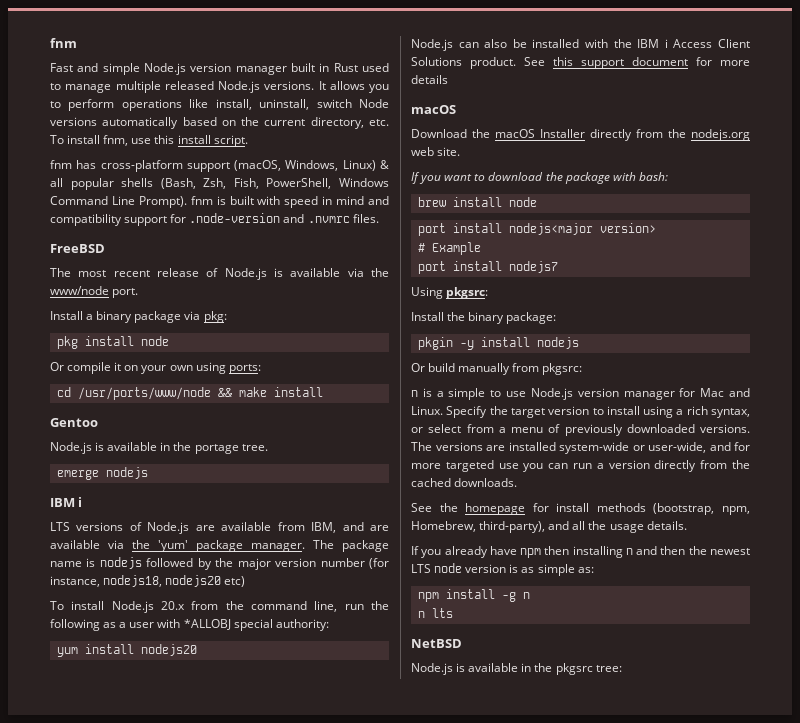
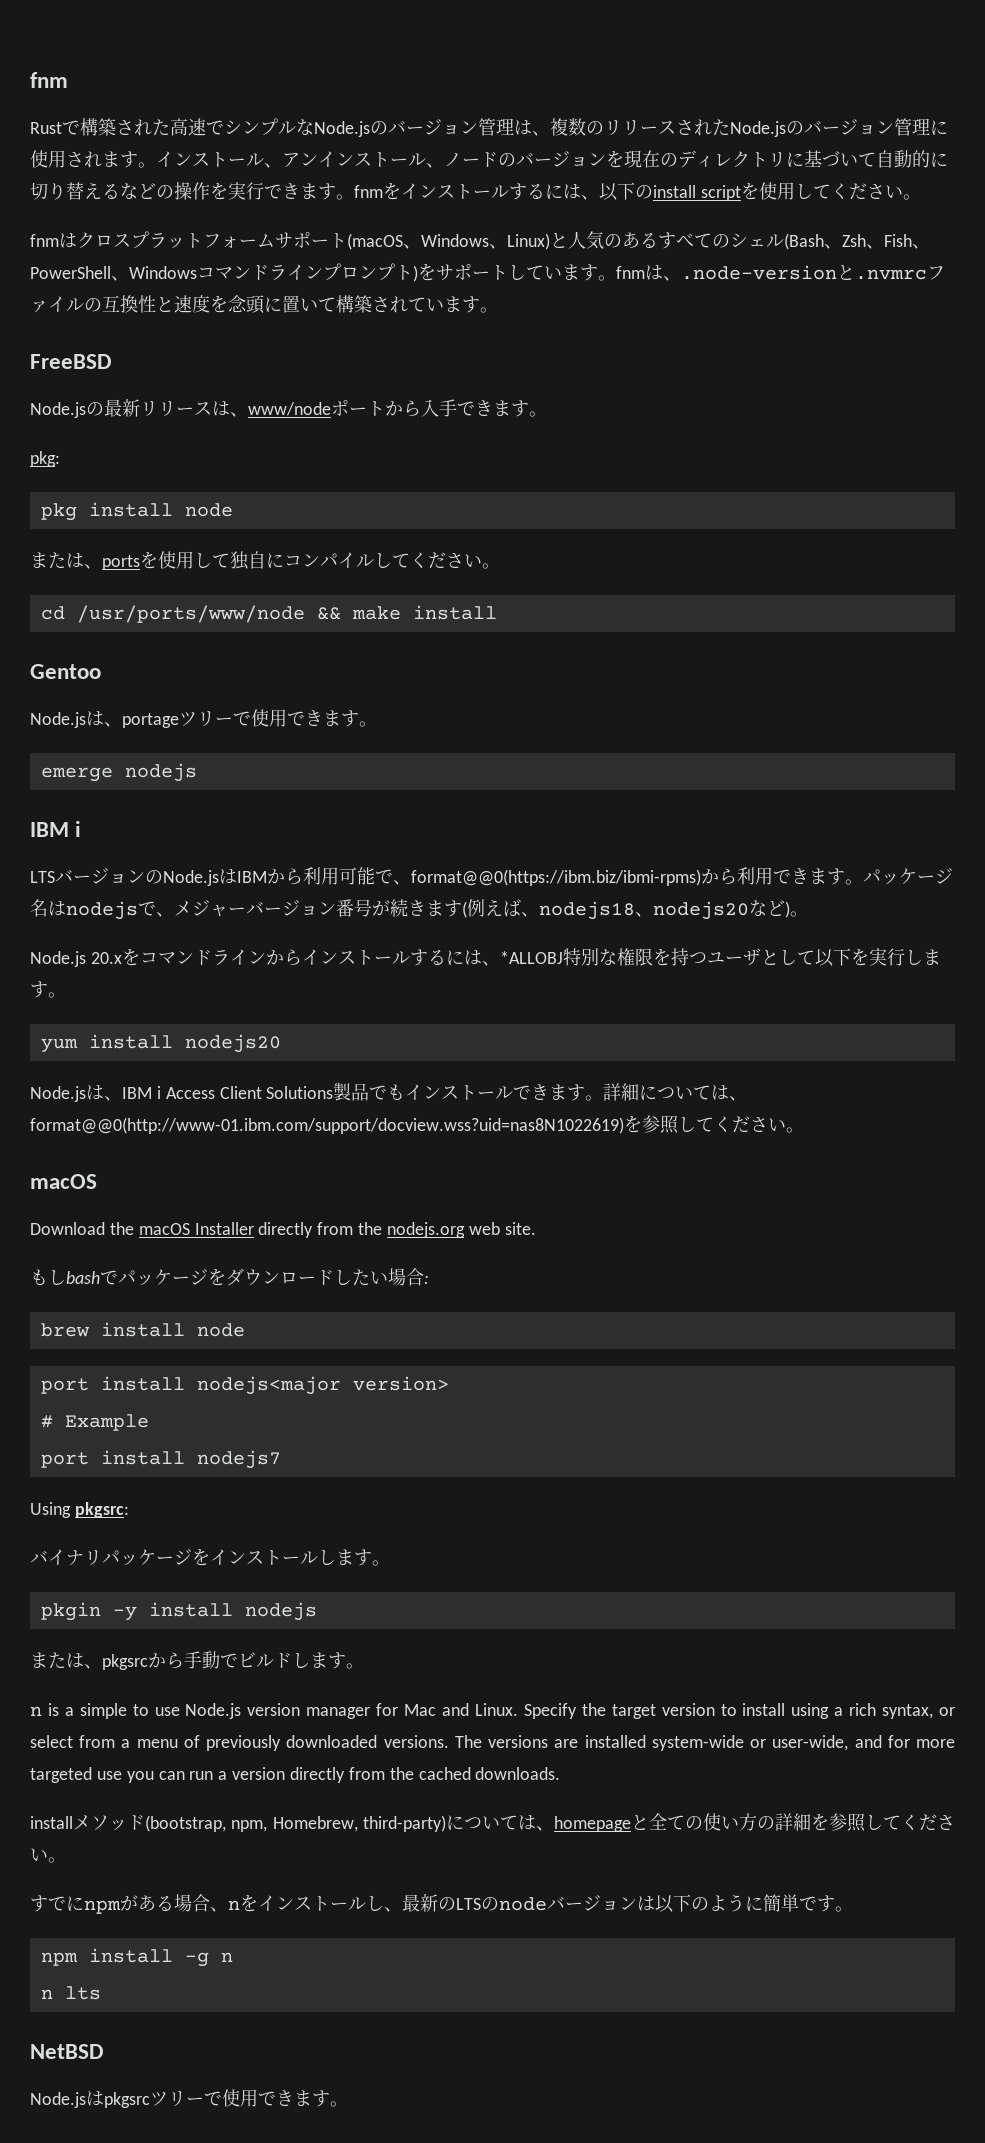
[50,63,389,75] [50,81,389,93] [50,99,389,111] [50,117,389,129] [50,135,248,147] [50,160,389,172] [50,178,389,190] [50,196,389,208] [50,213,379,226] [50,244,105,253] [50,268,389,280] [50,286,139,298] [50,311,227,323] [56,336,169,349] [50,362,261,374] Fast and simple Node.js version manager built in Rust used to manage multiple released Node.js versions. It allows you to perform operations like install, uninstall, switch Node versions automatically based on the current directory, etc. To install fnm, use this install script. // fnm has cross-platform support (macOS, Windows, Linux) & all popular shells (Bash, Zsh, Fish, PowerShell, Windows Command Line Prompt). fnm is built with speed in mind and compatibility support for .node-version and .nvmrc files. // FreeBSD // The most recent release of Node.js is available via the www/node port. // Install a binary package via pkg: // pkg install node // Or compile it on your own using ports: -> [30,118,948,137] [30,150,948,168] [30,182,921,201] [30,231,930,250] [30,263,945,282] [30,295,498,314] [30,354,112,369] [30,399,547,418] [30,451,60,467] [40,502,233,521] [30,551,500,570] Rustで構築された高速でシンプルなNode.jsのバージョン管理は、複数のリリースされたNode.jsのバージョン管理に使用されます。インストール、アンインストール、ノードのバージョンを現在のディレクトリに基づいて自動的に切り替えるなどの操作を実行できます。fnmをインストールするには、以下のinstall scriptを使用してください。 // fnmはクロスプラットフォームサポート(macOS、Windows、Linux)と人気のあるすべてのシェル(Bash、Zsh、Fish、PowerShell、Windowsコマンドラインプロンプト)をサポートしています。fnmは、.node-versionと.nvmrcファイルの互換性と速度を念頭に置いて構築されています。 // FreeBSD // Node.jsの最新リリースは、www/nodeポートから入手できます。 // pkg: // pkg install node // または、portsを使用して独自にコンパイルしてください。
[95,442,268,454] is available in the portage tree. -> [86,709,377,728] は、portageツリーで使用できます。
[76,522,390,534] [50,540,389,552] [50,557,389,570] [50,575,246,587] [50,601,389,613] [50,619,329,631] [56,644,197,657] [411,39,632,51] versions of Node.js are available from IBM, and are available via the 'yum' package manager. The package name is nodejs followed by the major version number (for instance, nodejs18, nodejs20 etc) // To install Node.js 20.x from the command line, run the following as a user with *ALLOBJ special authority: // yum install nodejs20 // Node.js can also be installed with the -> [55,867,953,886] [30,899,808,920] [30,948,941,967] [30,981,66,998] [40,1034,281,1053] [30,1085,122,1102] バージョンのNode.jsはIBMから利用可能で、format@@0(https://ibm.biz/ibmi-rpms)から利用できます。パッケージ名はnodejsで、メジャーバージョン番号が続きます(例えば、nodejs18、nodejs20など)。 // Node.js 20.xをコマンドラインからインストールするには、*ALLOBJ特別な権限を持つユーザとして以下を実行します。 // yum install nodejs20 // Node.jsは、
[470,57,750,69] [411,75,448,84] product. See this support document for more details -> [333,1082,748,1101] [30,1115,804,1134] 製品でもインストールできます。詳細については、format@@0(http://www-01.ibm.com/support/docview.wss?uid=nas8N1022619)を参照してください。
[411,172,668,184] If you want to download the package with bash: -> [30,1268,429,1286] もしbashでパッケージをダウンロードしたい場合:
[411,312,557,324] [417,337,579,350] [411,363,583,375] Install the binary package: // pkgin -y install nodejs // Or build manually from pkgsrc: -> [30,1548,390,1566] [40,1602,317,1621] [30,1651,364,1670] バイナリパッケージをインストールします。 // pkgin -y install nodejs // または、pkgsrcから手動でビルドします。
[411,503,750,515] [411,521,687,533] [411,546,750,558] [411,563,594,576] See the homepage for install methods (bootstrap, npm, Homebrew, third-party), and all the usage details. // If you already have npm then installing n and then the newest LTS node version is as simple as: -> [30,1813,955,1832] [30,1848,66,1863] [30,1894,853,1914] installメソッド(bootstrap, npm, Homebrew, third-party)については、homepageと全ての使い方の詳細を参照してください。 // すでにnpmがある場合、nをインストールし、最新のLTSのnodeバージョンは以下のように簡単です。
[456,663,622,675] is available in the pkgsrc tree: -> [86,2089,348,2108] はpkgsrcツリーで使用できます。

